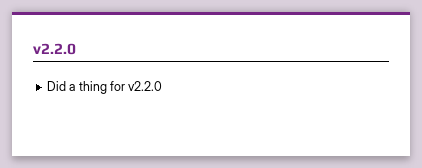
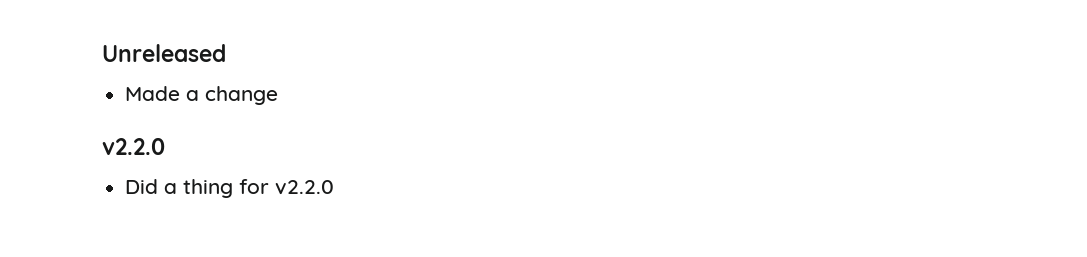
(33, 49) none -> [102,44,226,62] [125,86,279,105] Unreleased // Made a change //

